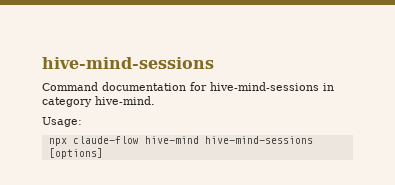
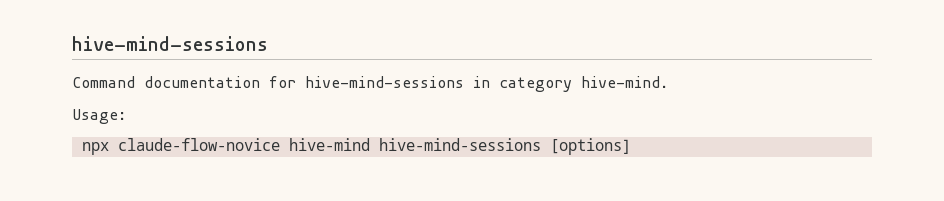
[72,136,139,144] claude-flow -> [117,138,280,151] claude-flow-novice

